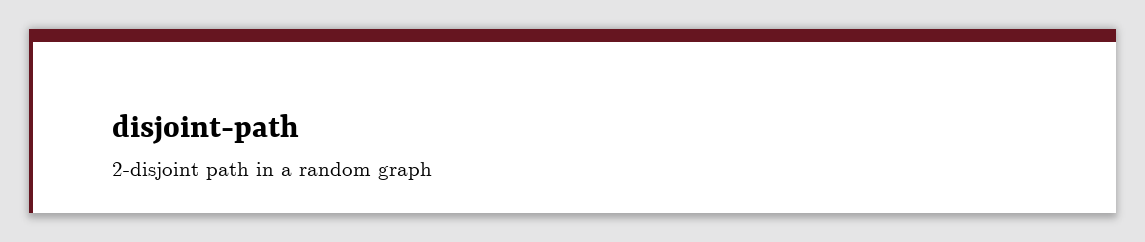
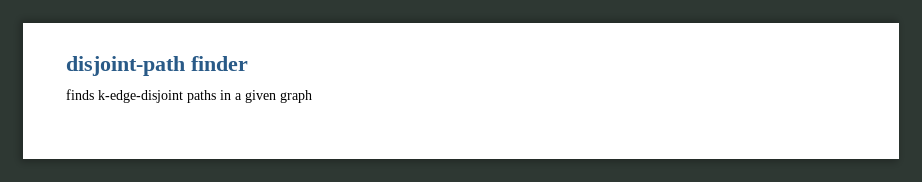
[112,162,249,180] // 2-disjoint path -> [191,56,248,71] [66,89,216,103] finder // finds k-edge-disjoint paths
[299,162,371,176] random -> [245,90,276,103] given

